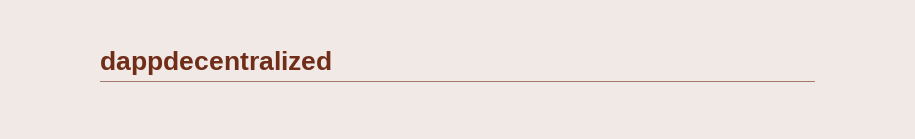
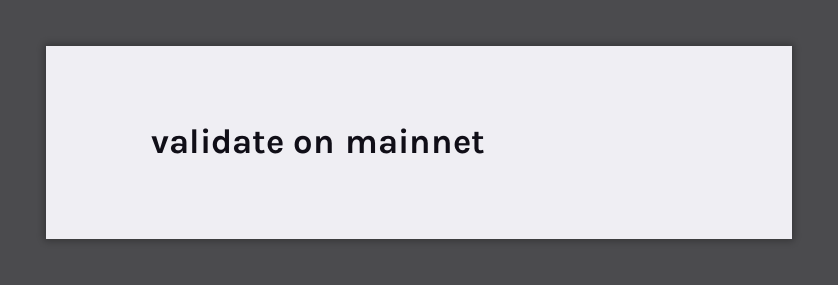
[100,51,332,75] dappdecentralized -> [151,128,485,154] validate on mainnet

